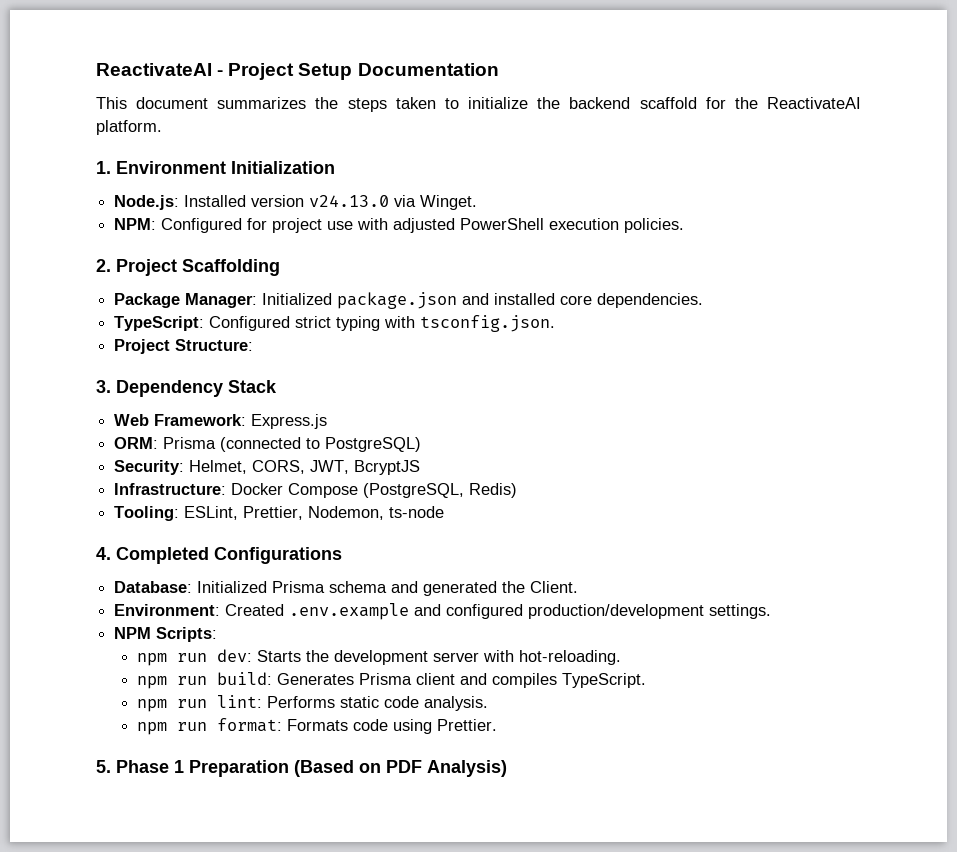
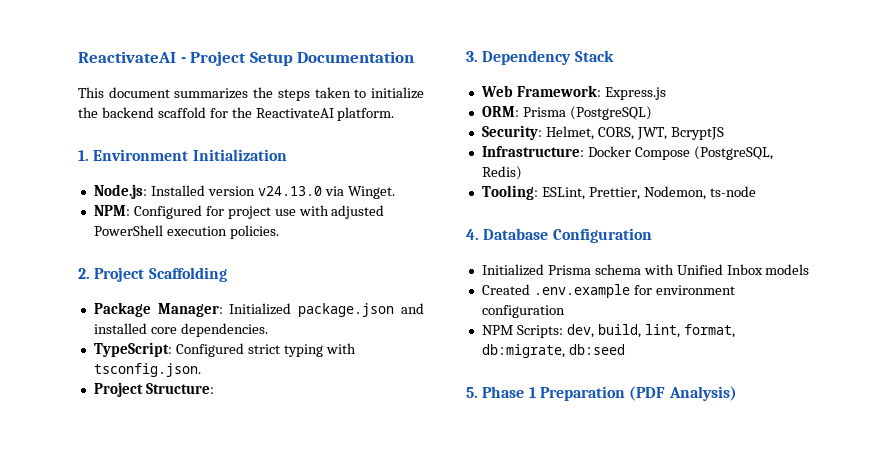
[220,437,422,452] (connected to PostgreSQL) -> [569,106,652,120] (PostgreSQL)
[116,547,342,564] [114,581,579,596] [114,603,772,620] [114,627,218,642] [136,649,621,666] [136,672,646,689] [136,695,488,712] [136,718,497,735] Completed Configurations // Database: Initialized Prisma schema and generated the Client. // Environment: Created .env.example and configured production/development settings. // NPM Scripts: // npm run dev: Starts the development server with hot-reloading. // npm run build: Generates Prisma client and compiles TypeScript. // npm run lint: Performs static code analysis. // npm run format: Formats code using Prettier. -> [483,228,652,243] [481,264,810,276] [481,284,735,298] [481,305,565,318] [481,324,735,338] [481,344,625,358] Database Configuration // Initialized Prisma schema with Unified Inbox models // Created .env.example for environment configuration // NPM Scripts: dev, build, lint, format, db:migrate, db:seed
[294,760,422,777] (Based on PDF -> [629,386,666,401] (PDF

